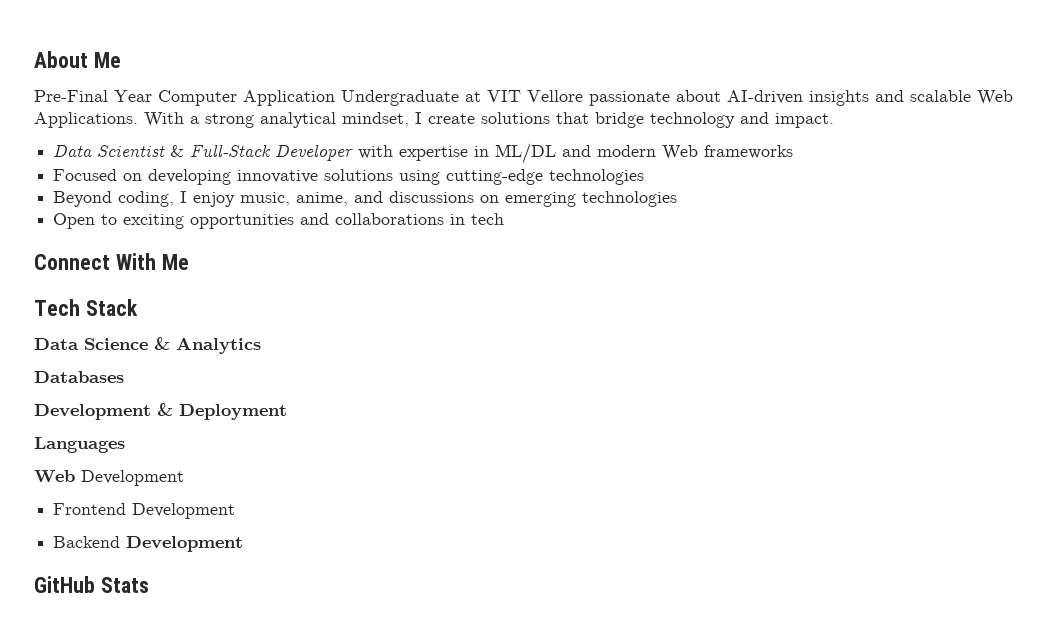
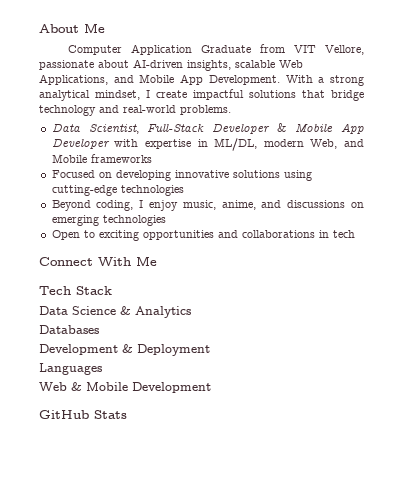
[34,90,1013,106] [34,112,138,128] Pre-Final Year Computer Application Undergraduate at VIT Vellore passionate about AI-driven insights and scalable Web Applications. -> [68,44,364,55] [39,59,303,71] [39,74,280,85] Computer Application Graduate from VIT Vellore, passionate about AI-driven insights, scalable Web Applications, and Mobile App Development.
(475, 118) none -> [193,89,244,100] impactful
[775,113,834,128] [53,143,699,164] impact. // Data Scientist & Full-Stack Developer with expertise in ML/DL and modern Web -> [123,105,231,115] [51,123,364,134] [51,138,364,151] [51,154,87,163] real-world problems. // Data Scientist, Full-Stack Developer & Mobile App Developer with expertise in ML/DL, modern Web, and Mobile
[81,470,184,486] [53,503,236,519] [53,536,121,548] Development // Frontend Development // Backend -> [71,382,128,391] & Mobile

